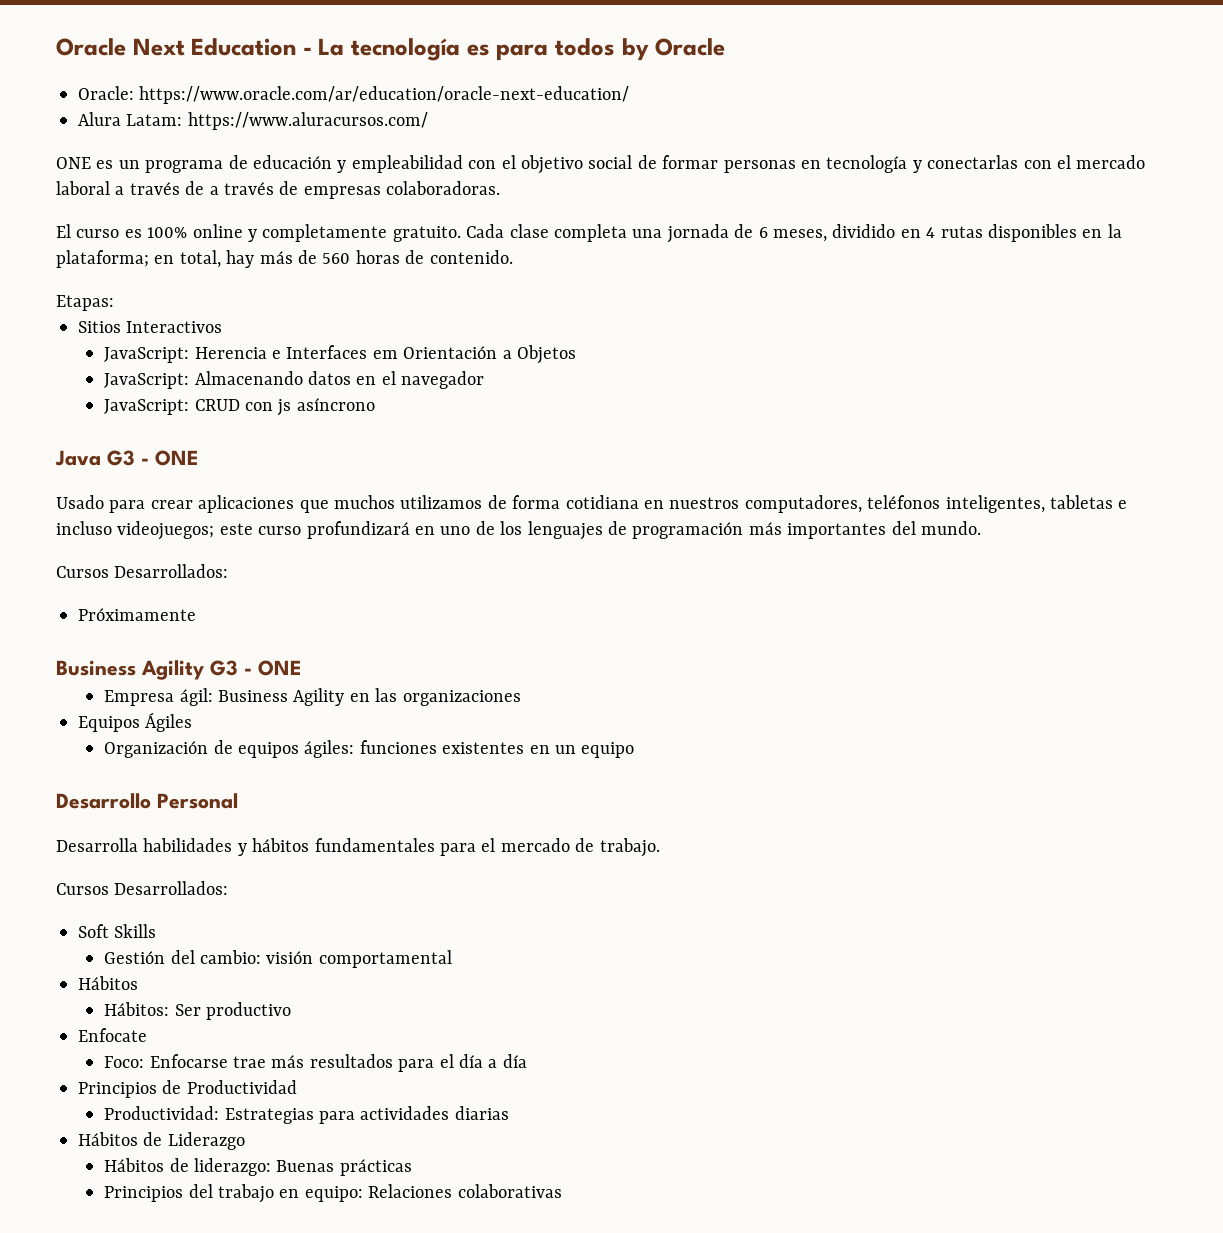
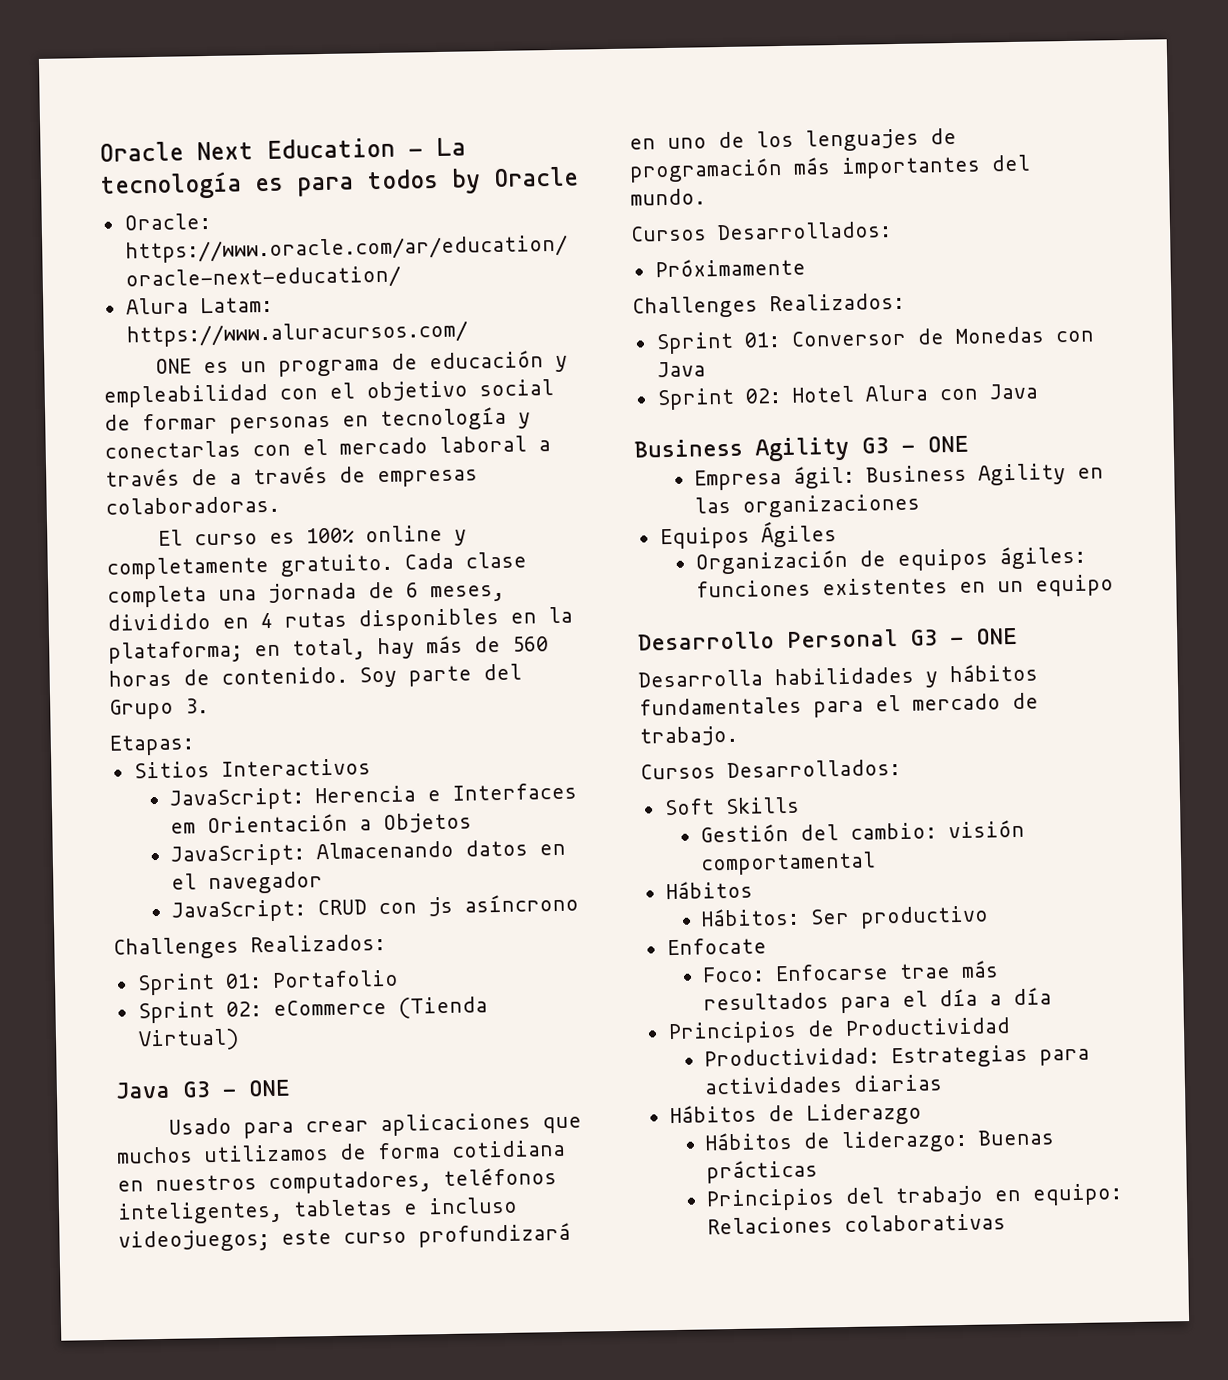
(513, 257) none -> [359,663,522,688] [109,698,209,720] Soy parte del Grupo 3.
(375, 404) none -> [113,934,386,960] [136,969,399,996] [137,996,488,1024] [137,1028,240,1052] // Challenges Realizados: // Sprint 01: Portafolio // Sprint 02: eCommerce (Tienda Virtual)
(196, 614) none -> [632,292,905,319] [655,326,1094,355] [656,361,706,378] [656,383,1038,411] // Challenges Realizados: // Sprint 01: Conversor de Monedas con Java // Sprint 02: Hotel Alura con Java
(238, 801) none -> [909,627,1018,646] G3 - ONE

